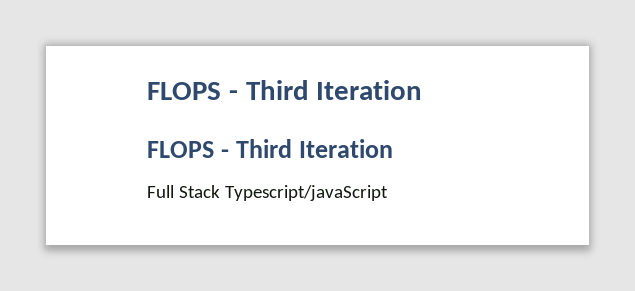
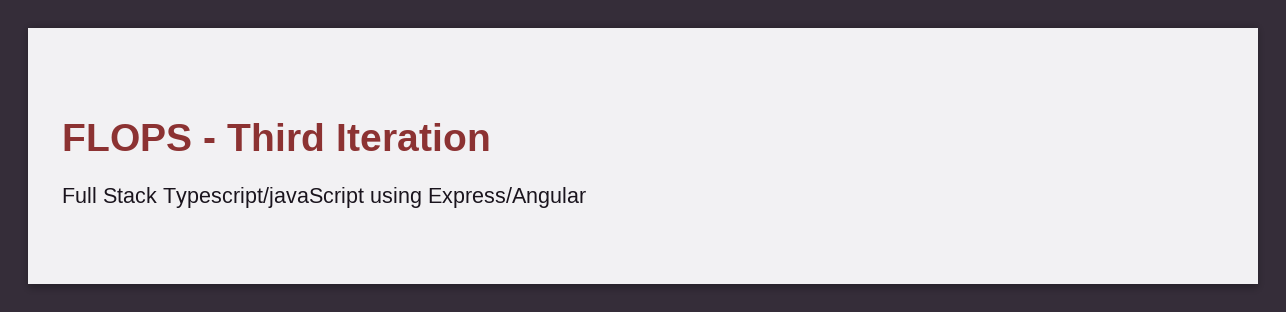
[147,80,423,100] [147,139,394,158] FLOPS - Third Iteration // FLOPS - Third Iteration -> [62,123,491,151] FLOPS - Third Iteration
(388, 193) none -> [370,187,586,208] using Express/Angular

